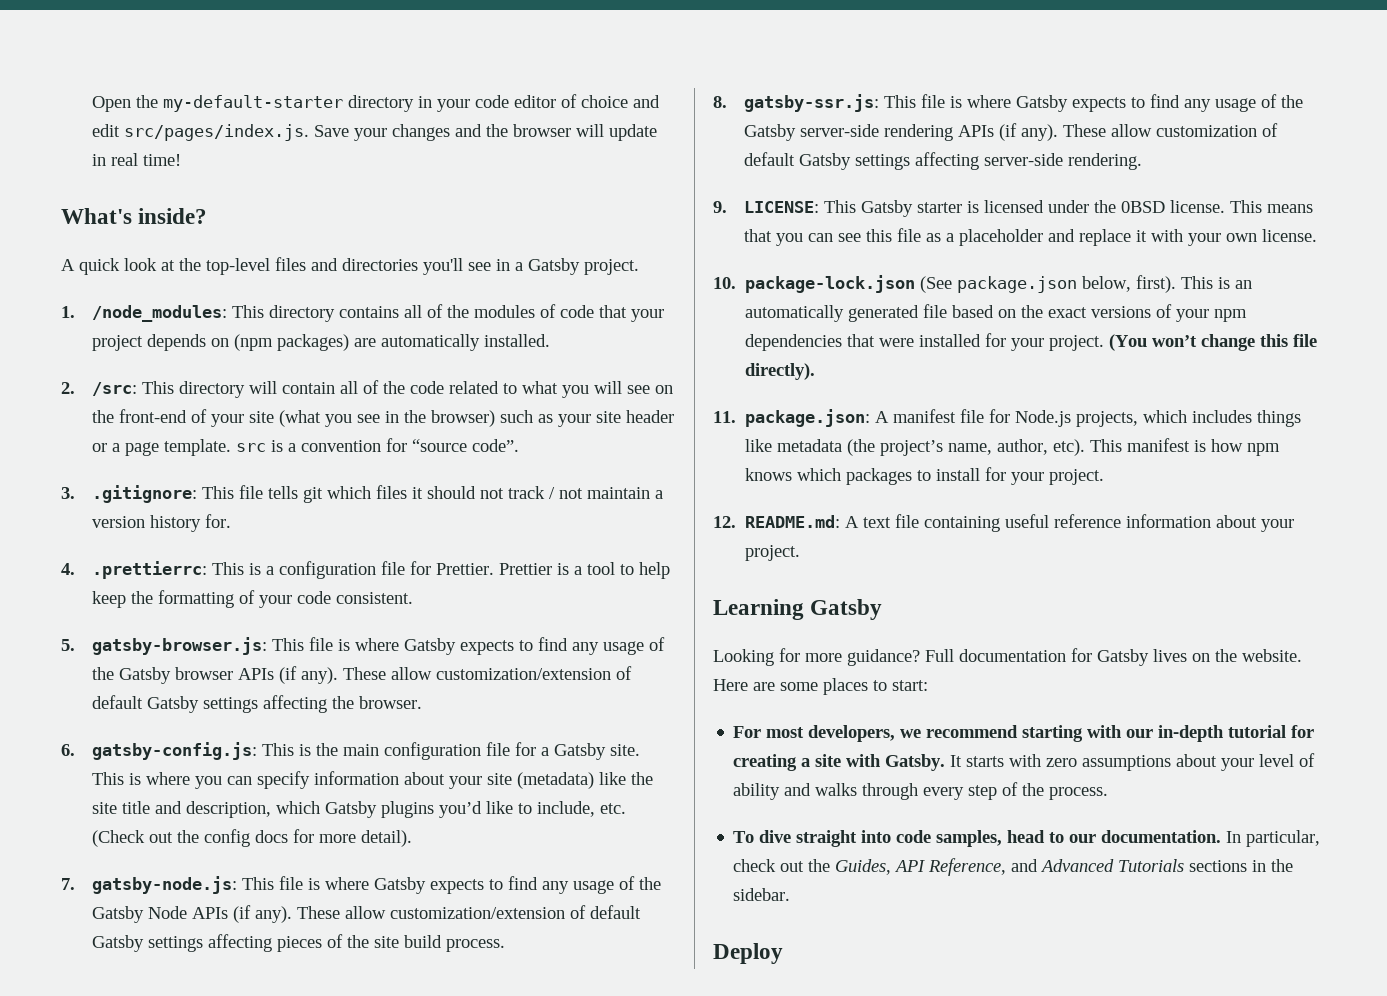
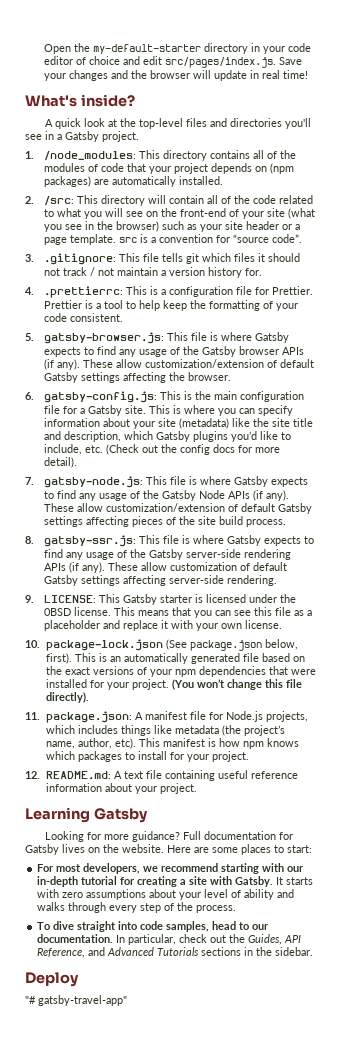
(783, 953) none -> [25,995,127,1006] // "# gatsby-travel-app"

